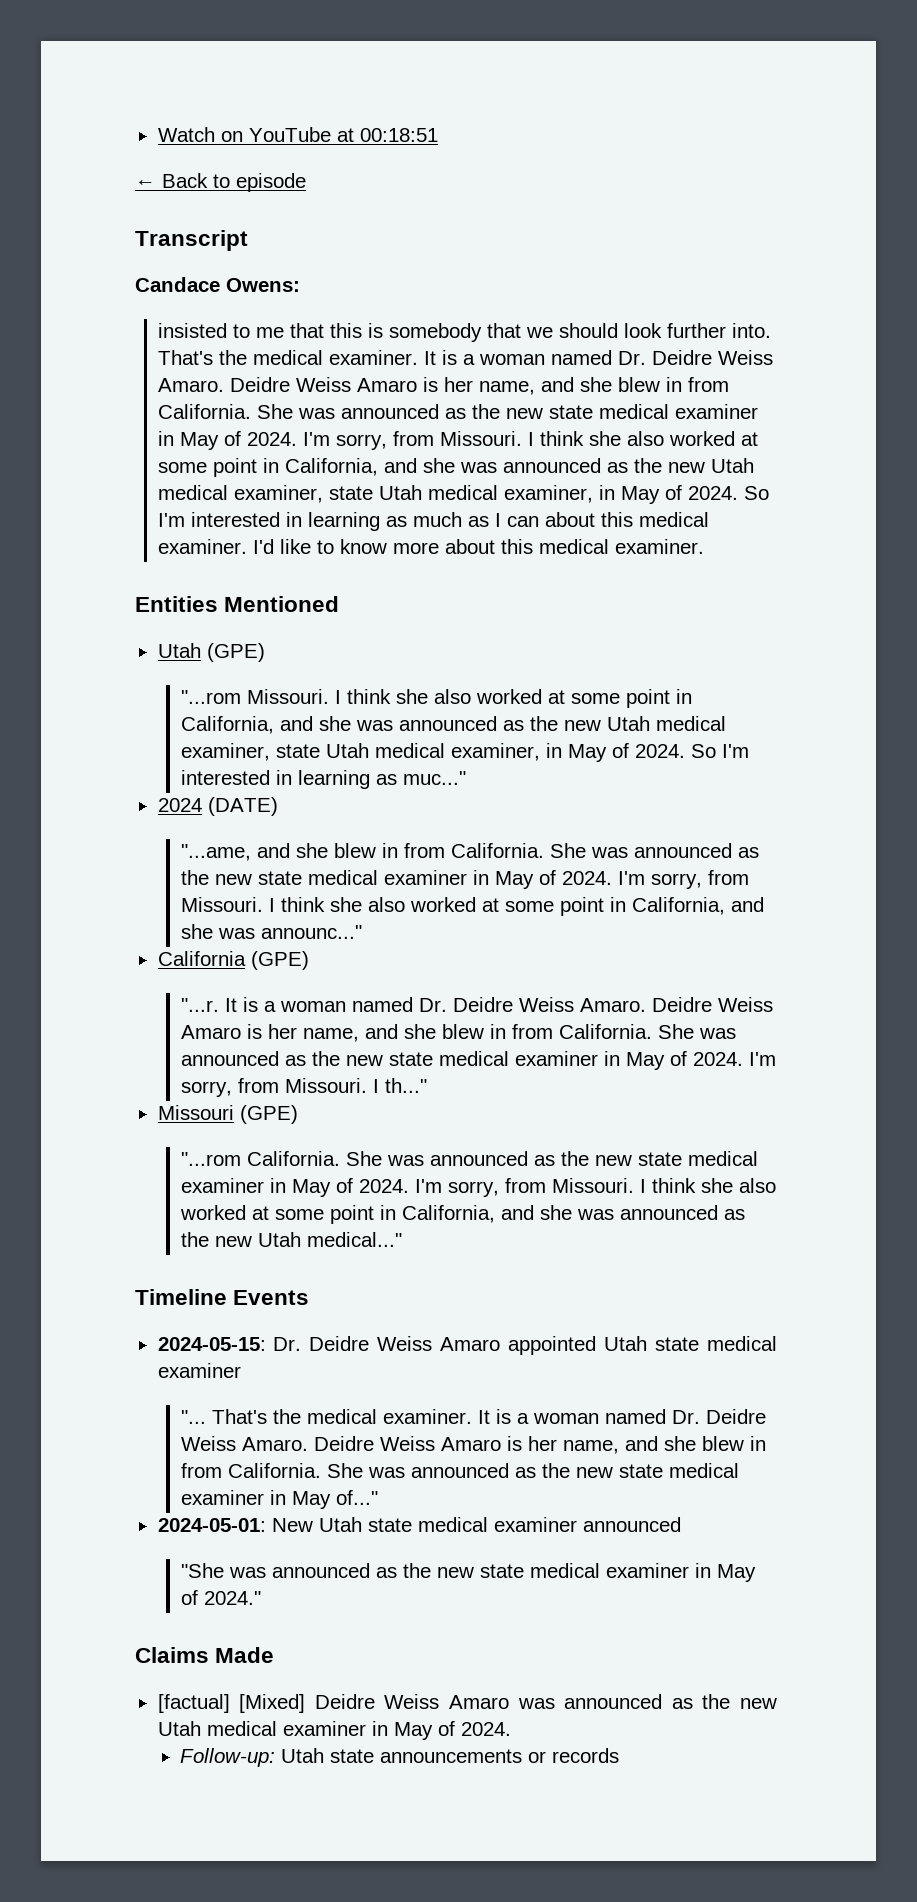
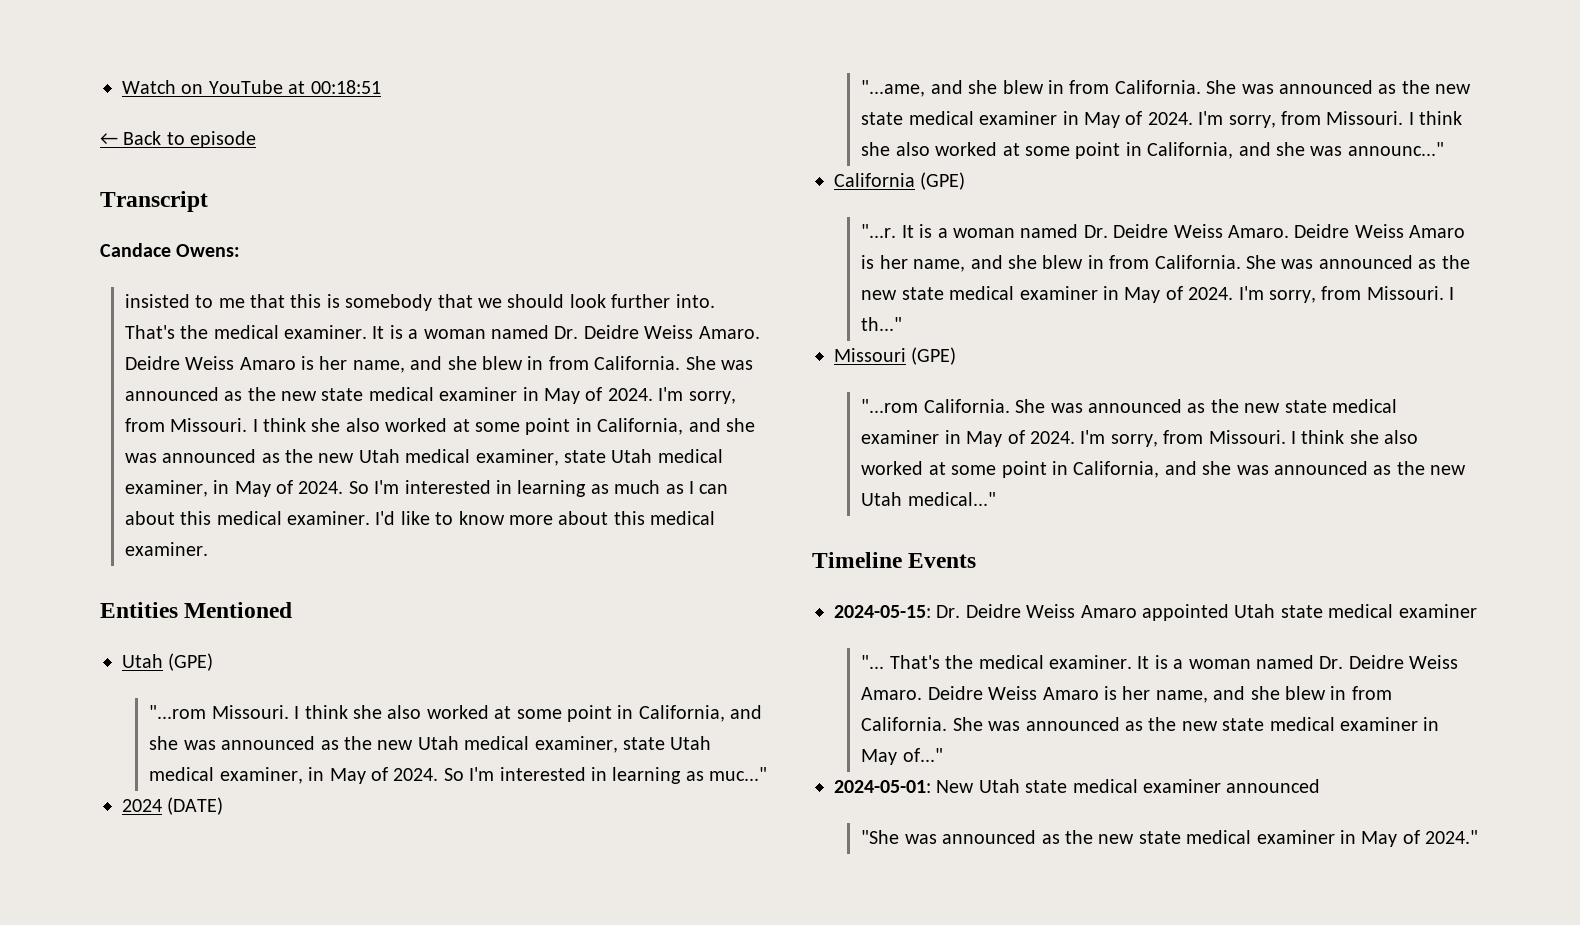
[135,1647,275,1663] [157,1694,778,1713] [157,1721,511,1740] [180,1748,620,1767] // Claims Made // [factual] [Mixed] Deidre Weiss Amaro was announced as the new Utah medical examiner in May of 2024. // Follow-up: Utah state announcements or records -> (1479, 837) none

